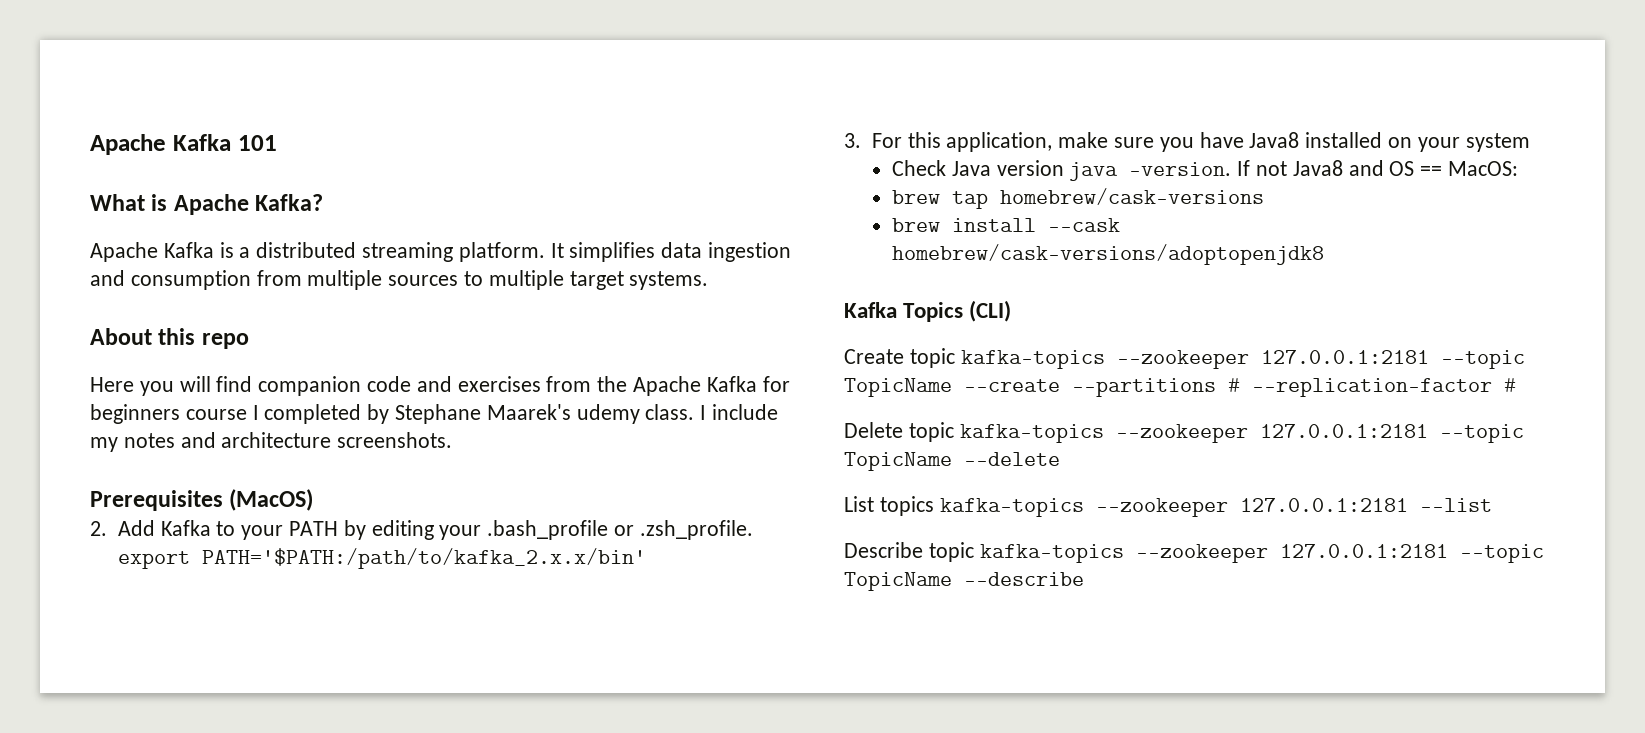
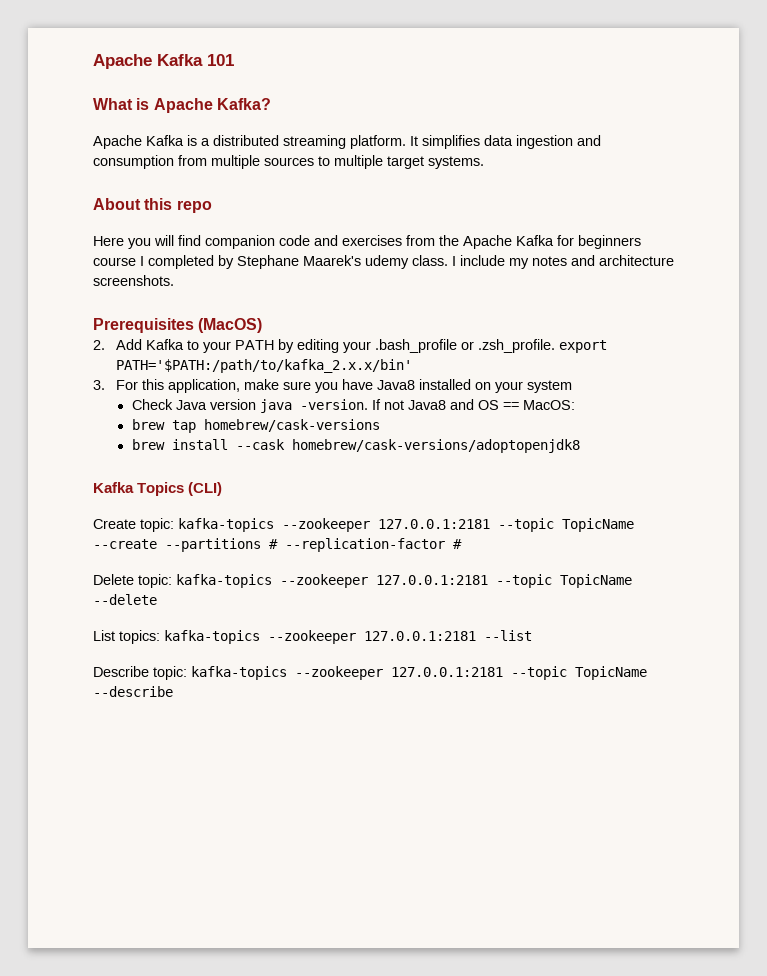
[909,348,955,368] topic -> [140,518,174,532] topic:
[908,422,954,442] topic -> [138,574,172,588] topic:
[879,496,934,516] topics -> [119,630,160,644] topics:
[928,542,974,562] topic -> [153,666,187,680] topic:

